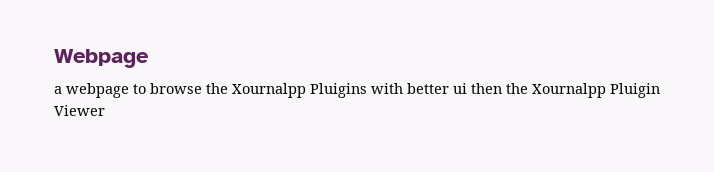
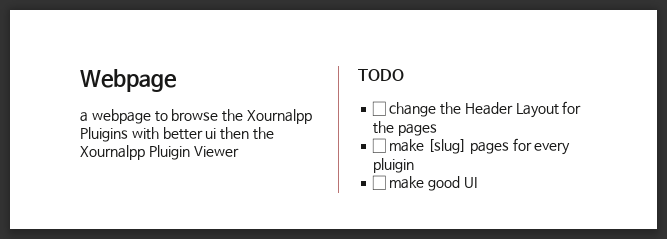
(105, 110) none -> [358,69,404,81] [372,101,582,118] [373,121,438,136] [372,138,571,155] [373,158,415,173] [372,175,477,191] // TODO // ☐ change the Header Layout for the pages // ☐ make [slug] pages for every pluigin // ☐ make good UI

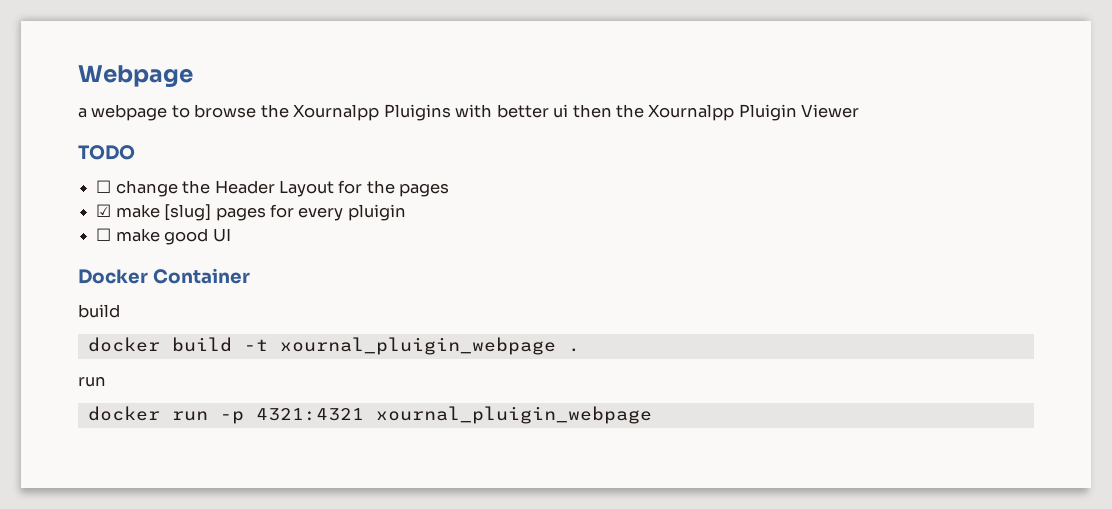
[372,138,387,153] ☐ -> [96,204,112,217] ☑
(477, 182) none -> [78,268,250,284] [78,304,120,318] [87,337,580,355] [78,376,106,387] [87,406,652,424] // Docker Container // build // docker build -t xournal_pluigin_webpage . // run // docker run -p 4321:4321 xournal_pluigin_webpage

